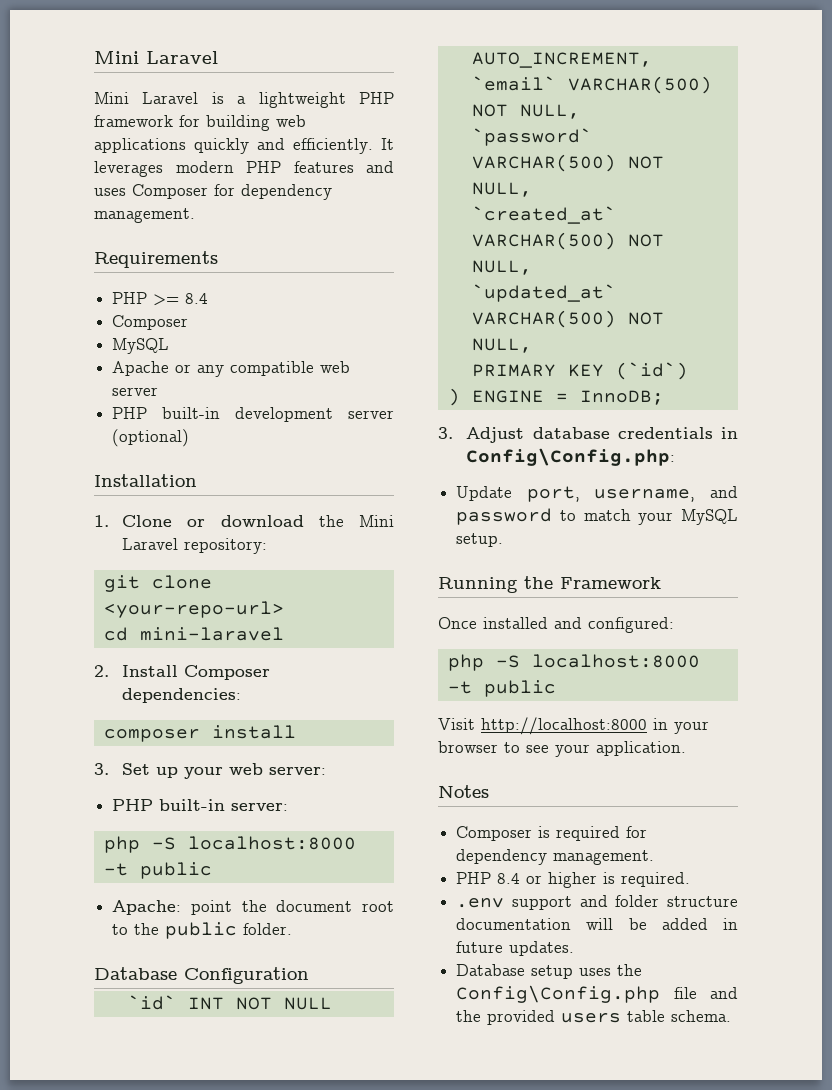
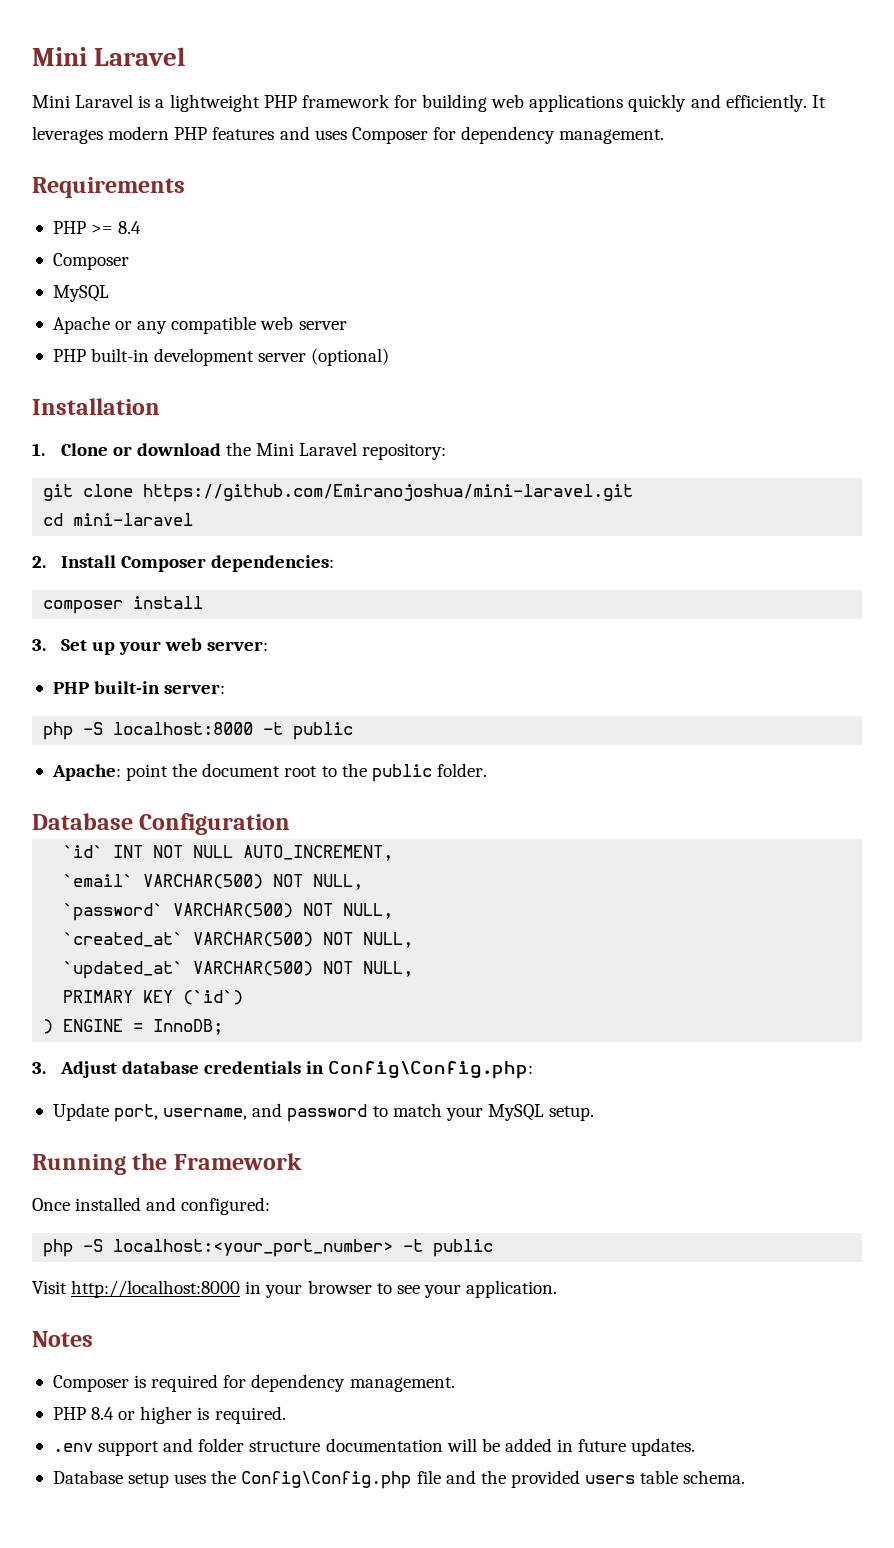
[103,601,284,618] <your-repo-url> -> [143,484,634,502] https://github.com/Emiranojoshua/mini-laravel.git
[531,654,700,668] localhost:8000 -> [113,1239,394,1257] localhost:<your_port_number>

